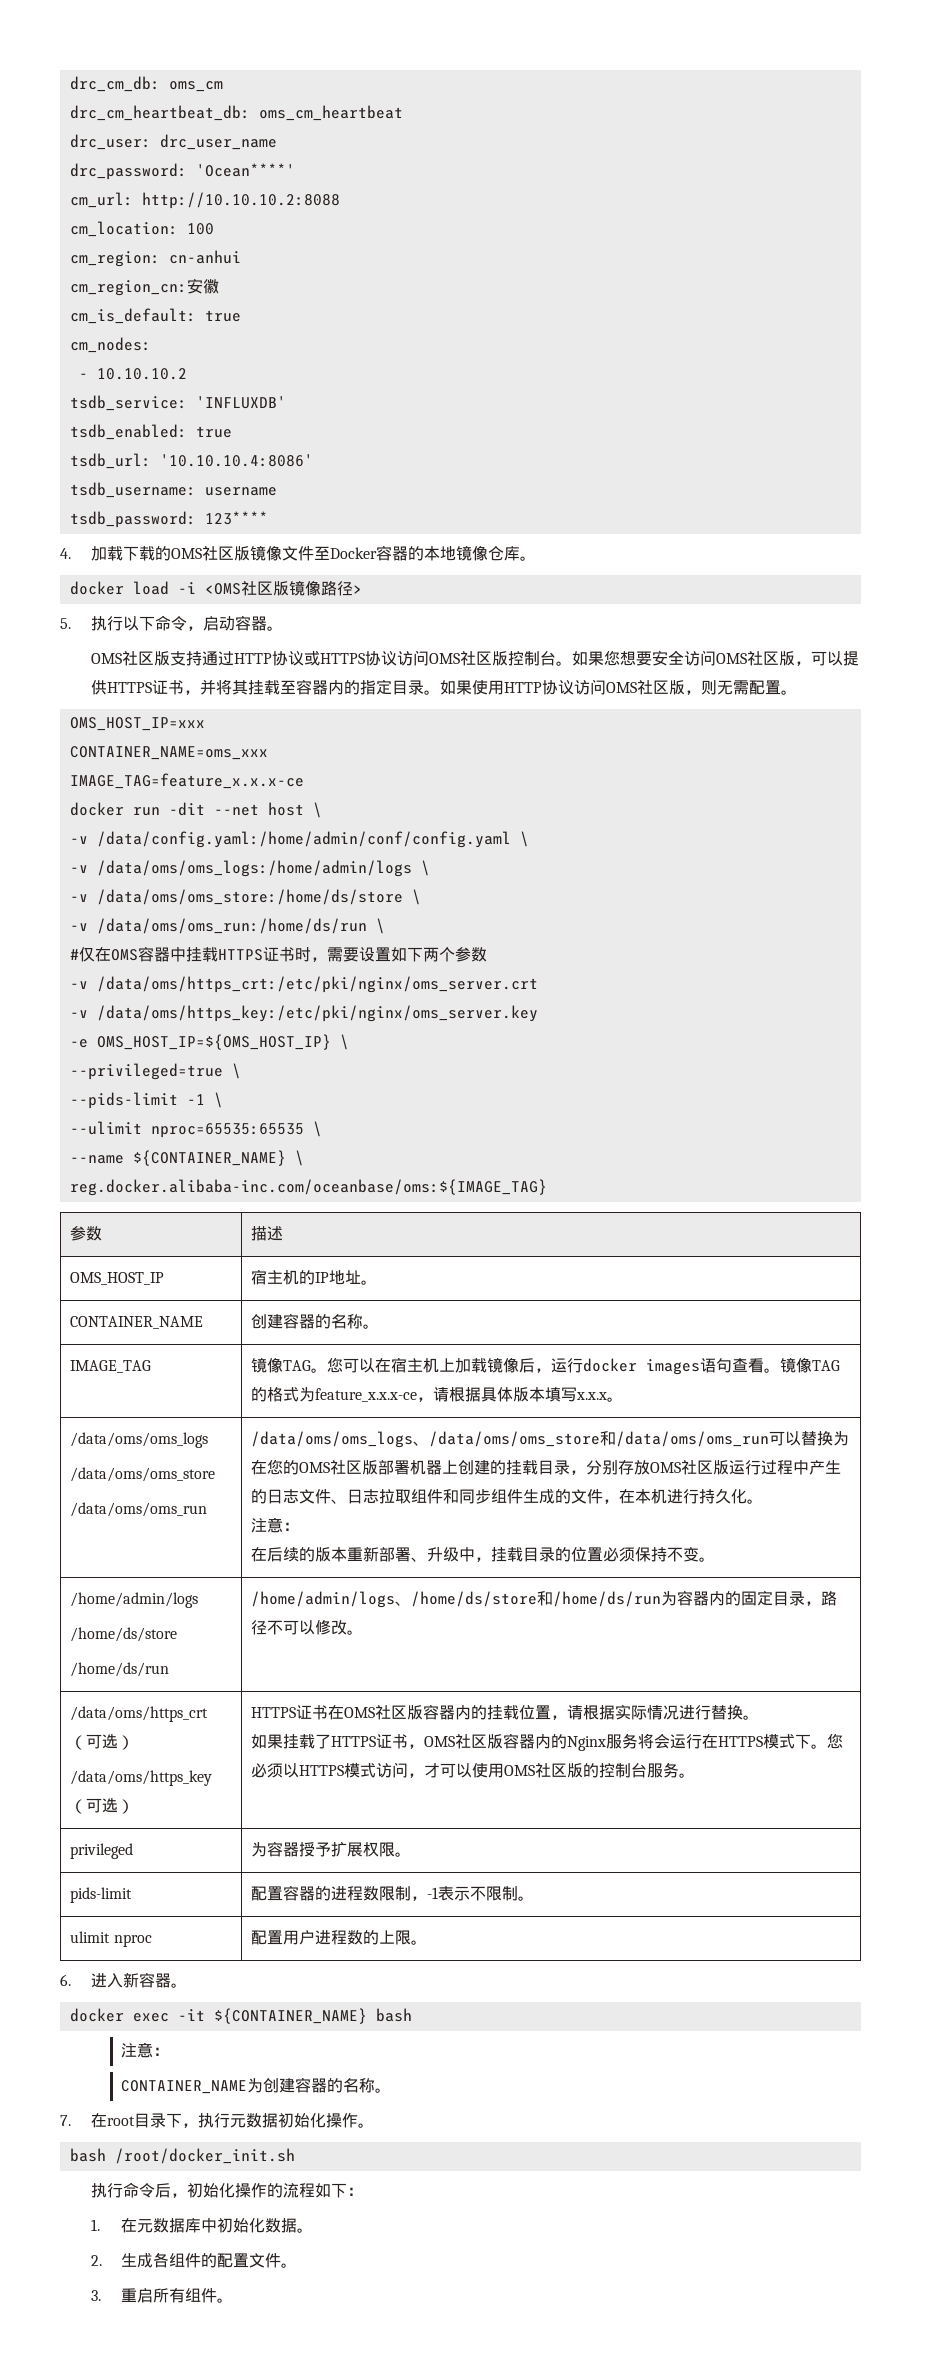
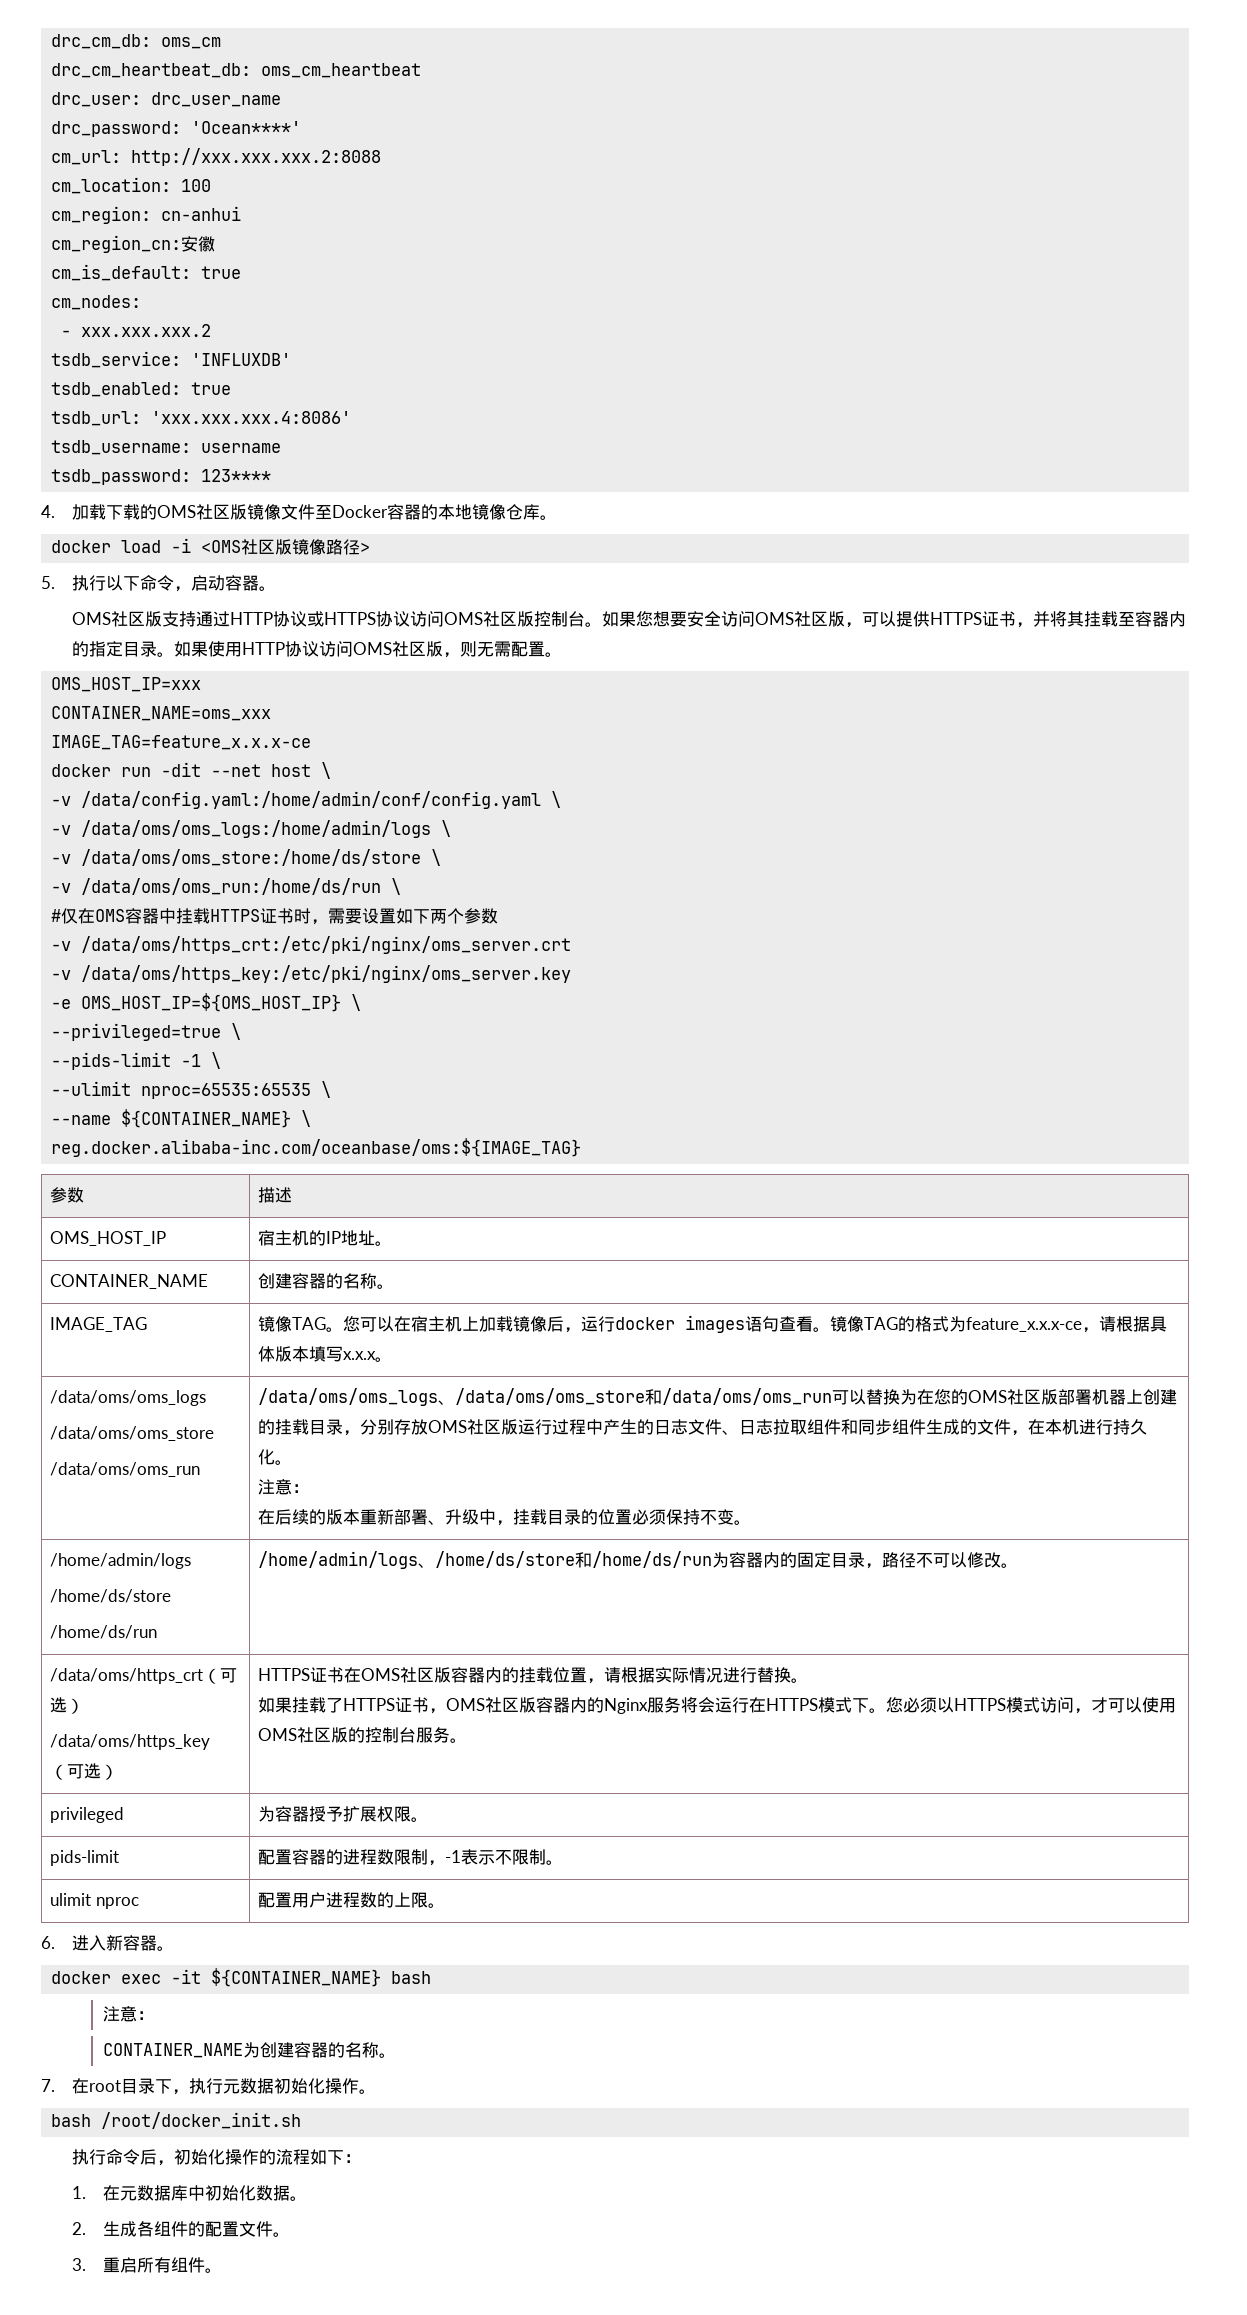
[141,192,340,209] http://10.10.10.2:8088 -> [131,148,382,166] http://xxx.xxx.xxx.2:8088
[96,368,187,380] 10.10.10.2 -> [81,324,212,337] xxx.xxx.xxx.2
[159,454,313,467] '10.10.10.4:8086' -> [151,411,352,424] 'xxx.xxx.xxx.4:8086'

